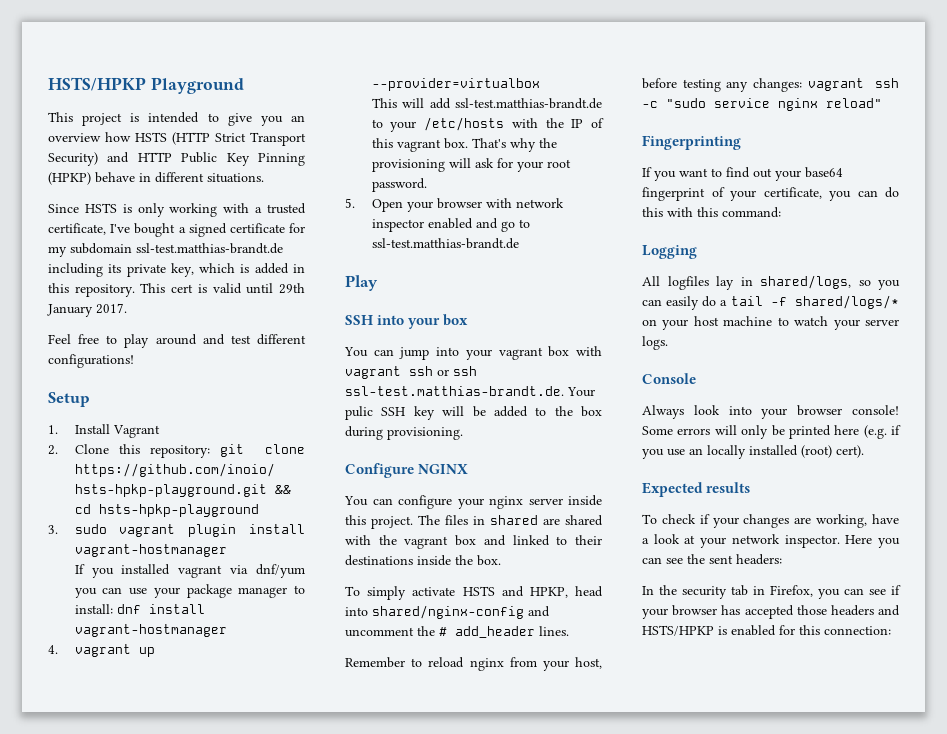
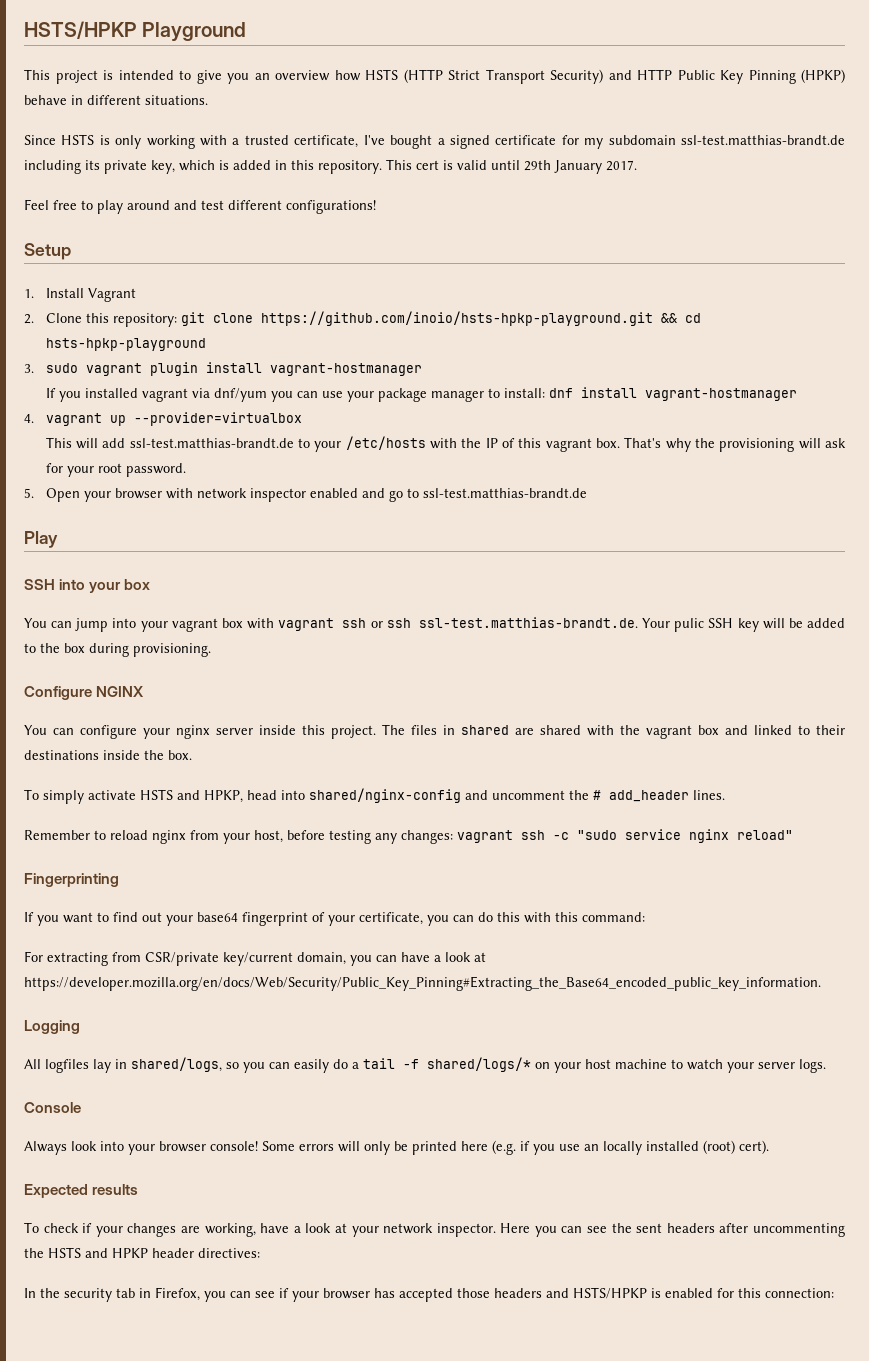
(781, 212) none -> [24,951,486,966] [24,976,821,991] // For extracting from CSR/private key/current domain, you can have a look at https://developer.mozilla.org/en/docs/Web/Security/Public_Key_Pinning#Extracting_the_Base64_encoded_public_key_information.
[736,554,782,565] headers: -> [666,1223,845,1237] [24,1247,260,1258] headers after uncommenting the HSTS and HPKP header directives:

